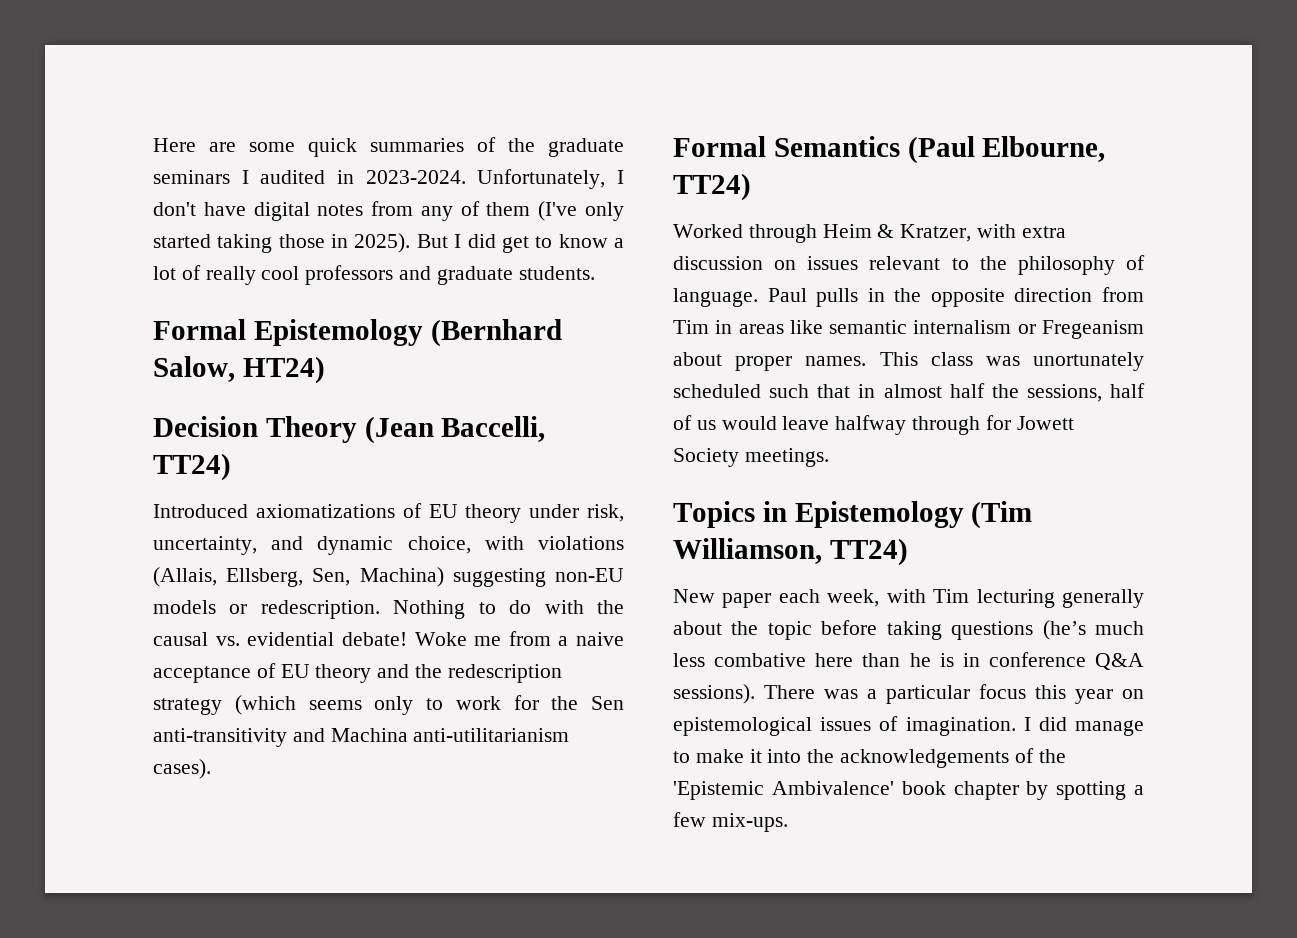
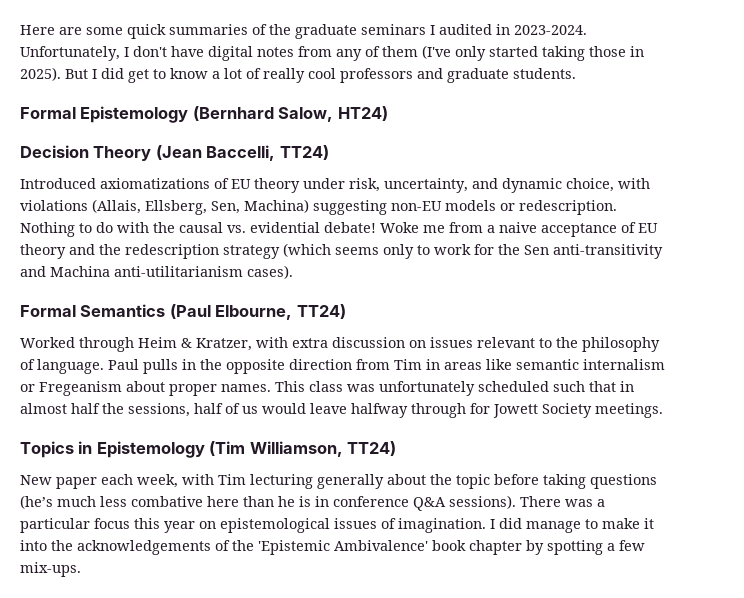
[1033,352,1144,371] unortunately -> [379,381,475,396] unfortunately

